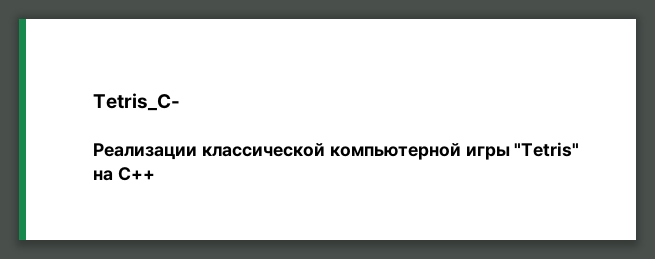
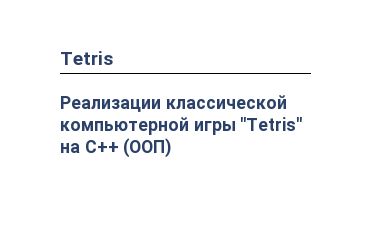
[93,93,180,111] Tetris_C- -> [60,51,113,65] Tetris
(155, 174) none -> [123,138,172,158] (ООП)

